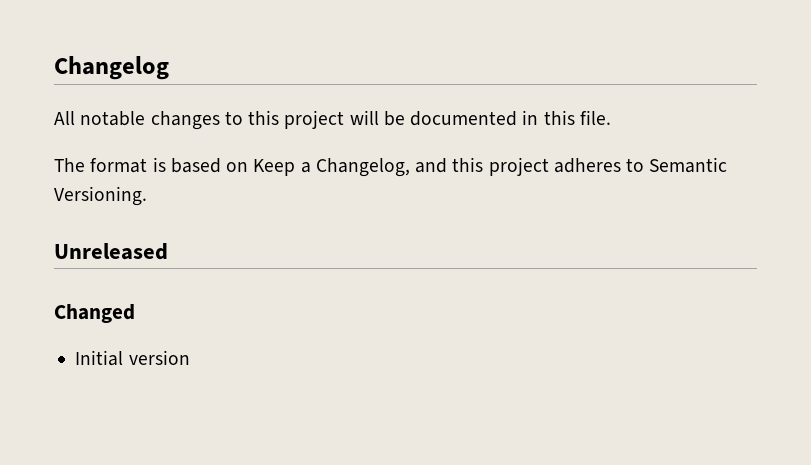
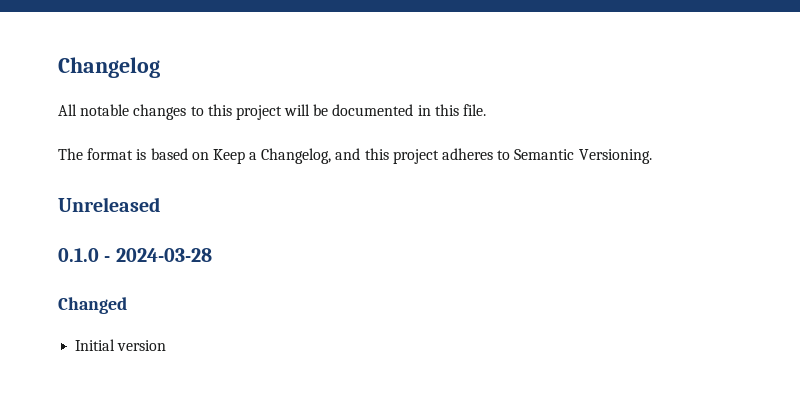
(168, 251) none -> [58,248,212,262] // 0.1.0 - 2024-03-28

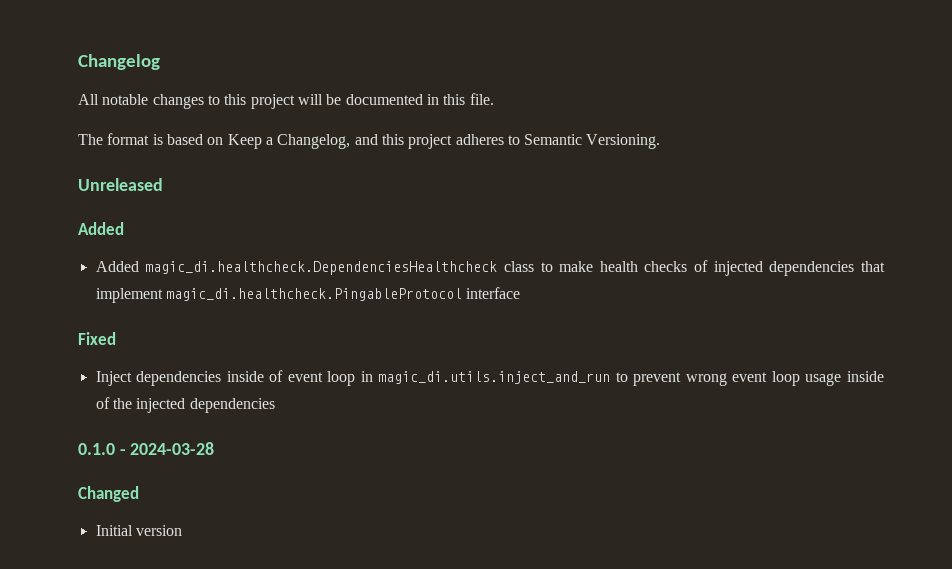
(160, 204) none -> [78,222,124,235] [95,260,885,276] [95,287,521,303] [78,332,116,345] [95,370,885,386] [95,397,275,413] // Added // Added magic_di.healthcheck.DependenciesHealthcheck class to make health checks of injected dependencies that implement magic_di.healthcheck.PingableProtocol interface // Fixed // Inject dependencies inside of event loop in magic_di.utils.inject_and_run to prevent wrong event loop usage inside of the injected dependencies

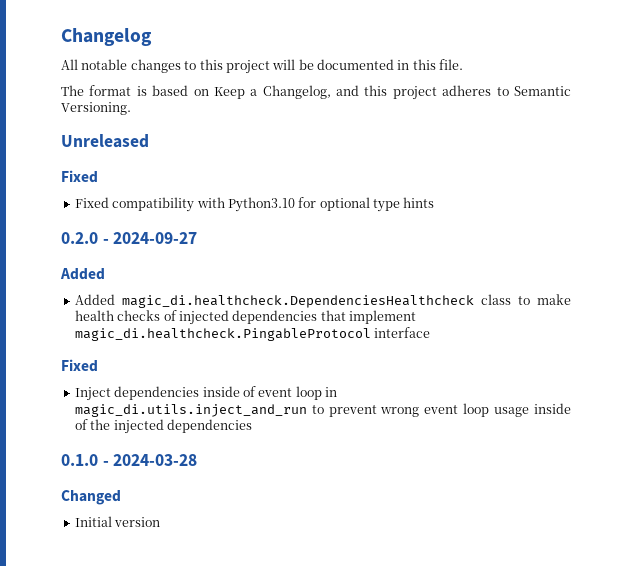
(163, 184) none -> [61,170,98,183] [74,197,435,212] [61,232,198,244] // Fixed // Fixed compatibility with Python3.10 for optional type hints // 0.2.0 - 2024-09-27

